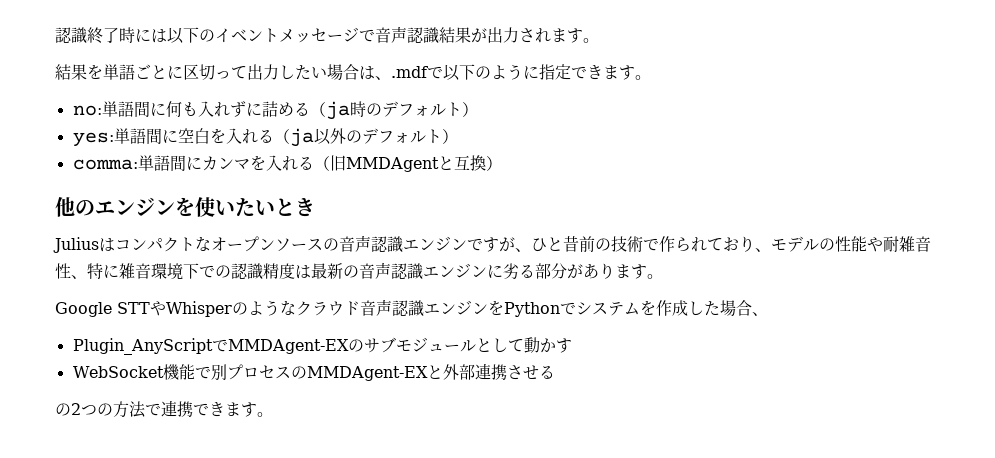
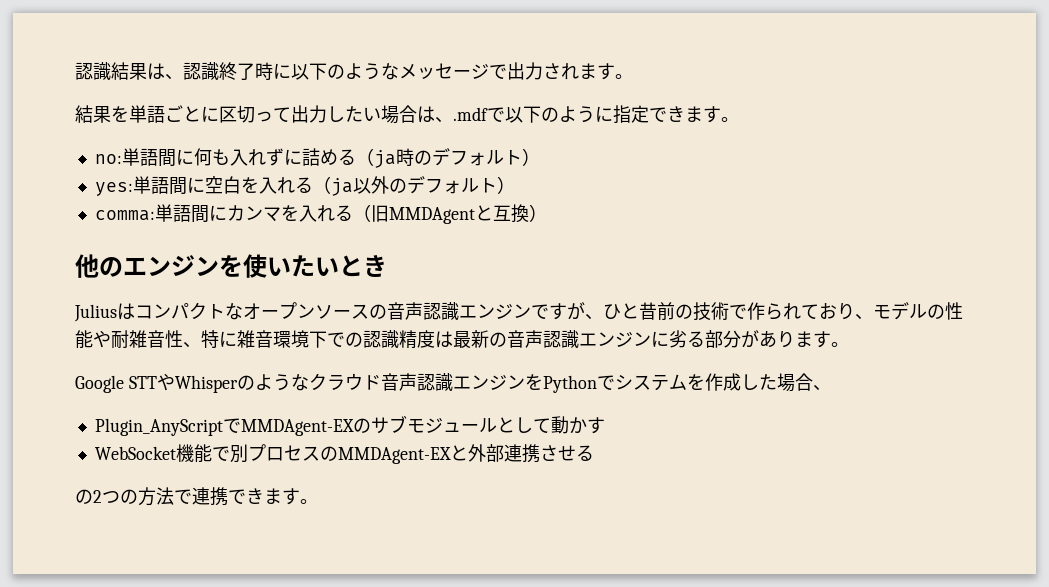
[55,26,487,44] 認識終了時には以下のイベントメッセージで音声認識結果が -> [75,62,507,81] 認識結果は、認識終了時に以下のようなメッセージで

